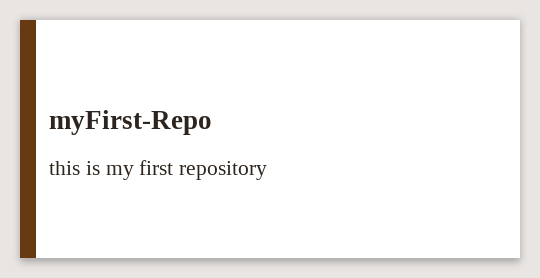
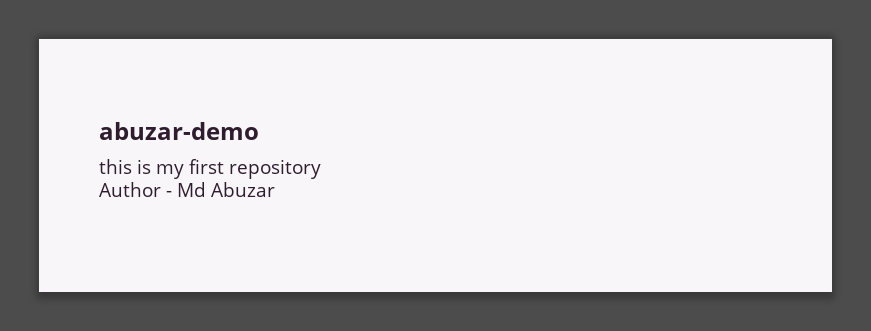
[49,110,212,135] myFirst-Repo -> [99,122,259,140] abuzar-demo
(268, 170) none -> [99,182,275,197] // Author - Md Abuzar

